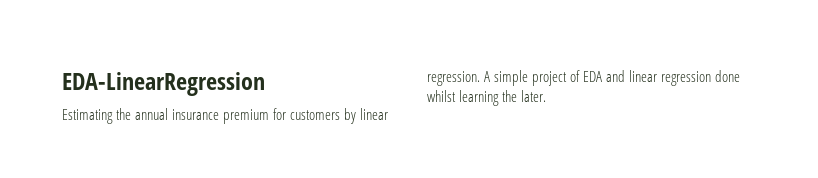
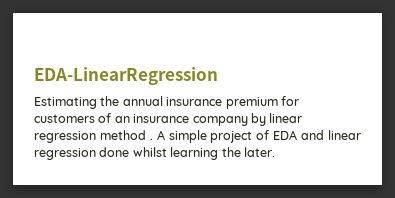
[344,108,389,124] [427,71,480,86] by linear regression. -> [98,113,303,126] [34,130,153,143] of an insurance company by linear regression method .

